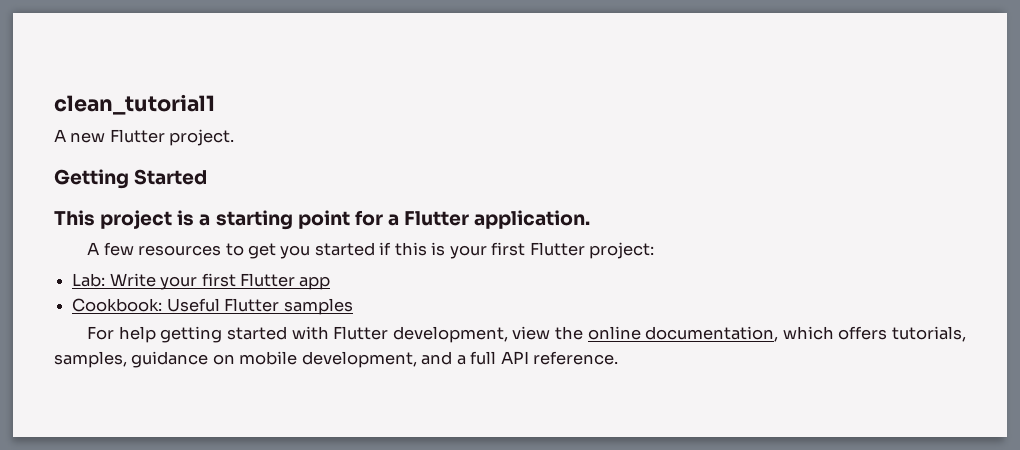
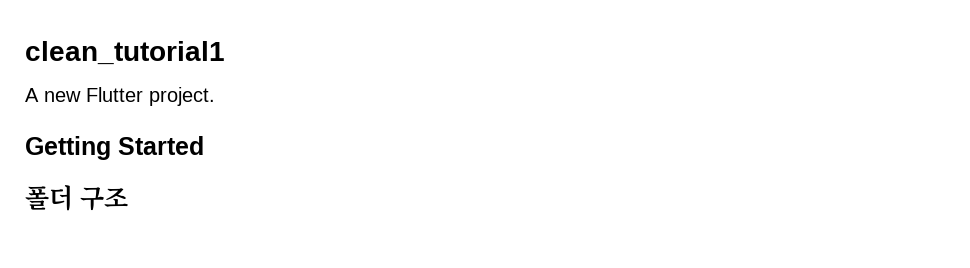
[54,210,591,230] [87,242,655,259] [72,273,331,290] [72,298,353,315] [87,326,967,343] [54,351,619,368] This project is a starting point for a Flutter application. // A few resources to get you started if this is your first Flutter project: // Lab: Write your first Flutter app // Cookbook: Useful Flutter samples // For help getting started with Flutter development, view the online documentation, which offers tutorials, samples, guidance on mobile development, and a full API reference. -> [25,185,128,211] 폴더 구조

